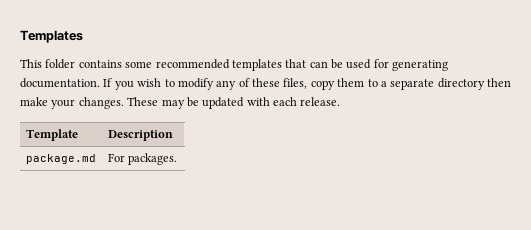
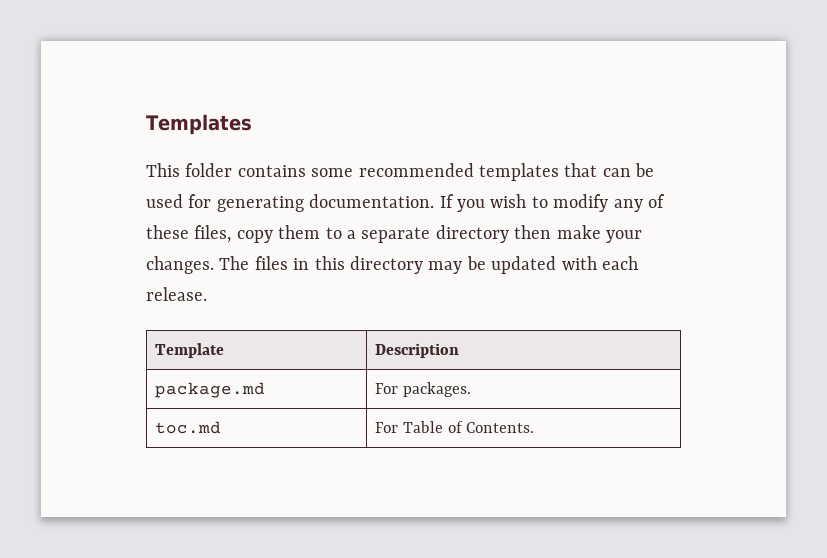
[127,97,159,106] These -> [219,256,423,274] The files in this directory
(177, 159) none -> [154,421,221,434] [374,421,535,433] // toc.md | For Table of Contents.

